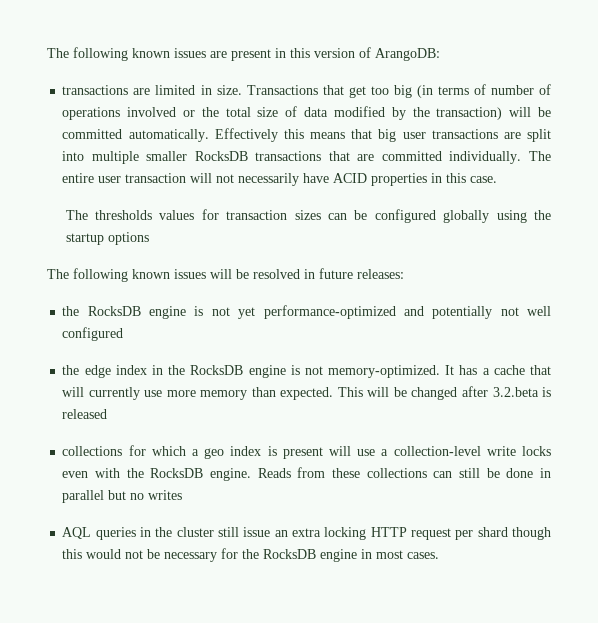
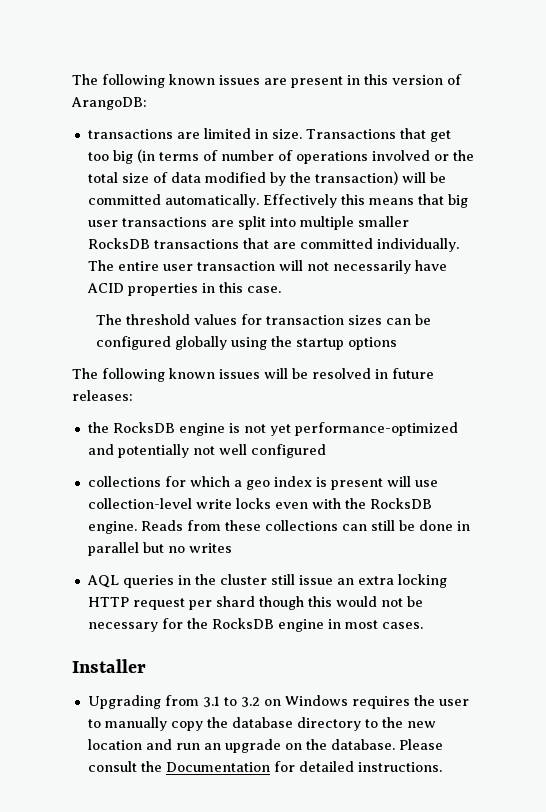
[95,210,153,220] thresholds -> [126,314,191,325] threshold
[62,365,552,378] [62,386,551,400] [62,409,108,419] // the edge index in the RocksDB engine is not memory-optimized. It has a cache that will currently use more memory than expected. This will be changed after 3.2.beta is released -> (326, 451) none
[381,449,389,456] a -> (438, 483) none
(440, 555) none -> [72,659,146,673] [87,695,469,709] [87,717,436,731] [87,739,443,753] [87,761,442,772] // Installer // Upgrading from 3.1 to 3.2 on Windows requires the user to manually copy the database directory to the new location and run an upgrade on the database. Please consult the Documentation for detailed instructions.

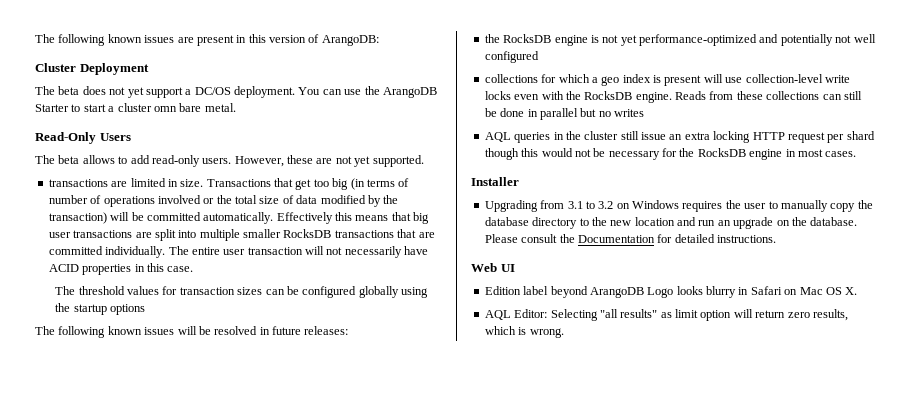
(147, 103) none -> [35,63,149,75] [35,86,437,98] [35,103,236,112] [35,132,131,144] [35,155,424,167] // Cluster Deployment // The beta does not yet support a DC/OS deployment. You can use the ArangoDB Starter to start a cluster omn bare metal. // Read-Only Users // The beta allows to add read-only users. However, these are not yet supported.
(442, 767) none -> [471,263,515,272] [484,286,858,298] [484,309,848,321] [484,326,564,338] // Web UI // Edition label beyond ArangoDB Logo looks blurry in Safari on Mac OS X. // AQL Editor: Selecting "all results" as limit option will return zero results, which is wrong.

